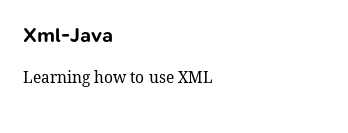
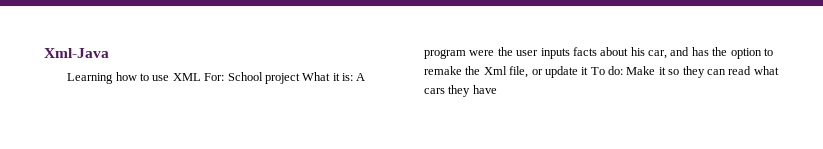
(213, 77) none -> [204,72,366,84] [424,47,773,59] [424,66,779,78] [424,85,497,97] For: School project What it is: A program were the user inputs facts about his car, and has the option to remake the Xml file, or update it To do: Make it so they can read what cars they have

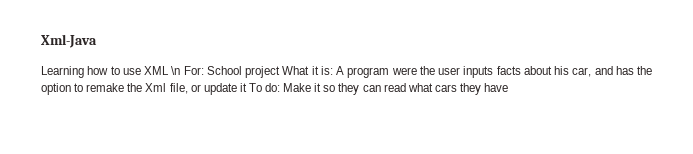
(201, 77) none -> [171,66,181,75] \n

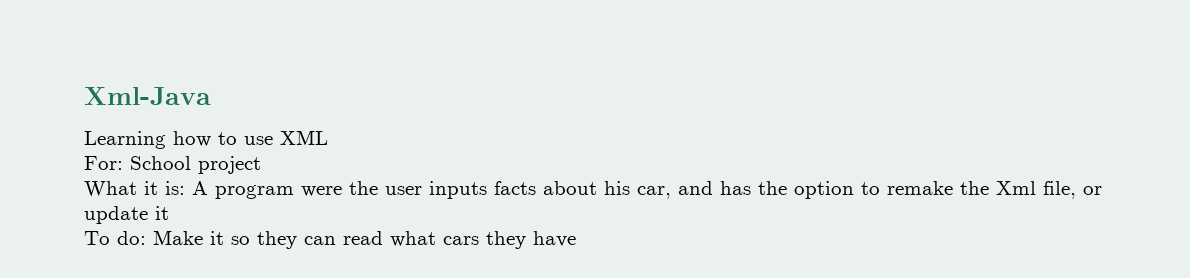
[171,66,181,75] \n -> (328, 137) //
(280, 72) none -> (261, 165) //
(247, 87) none -> (169, 213) //

